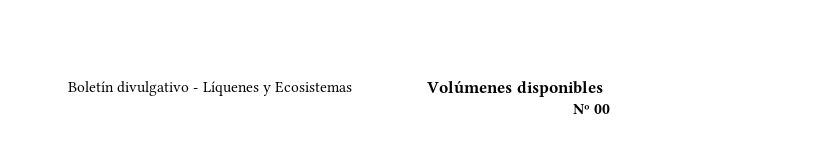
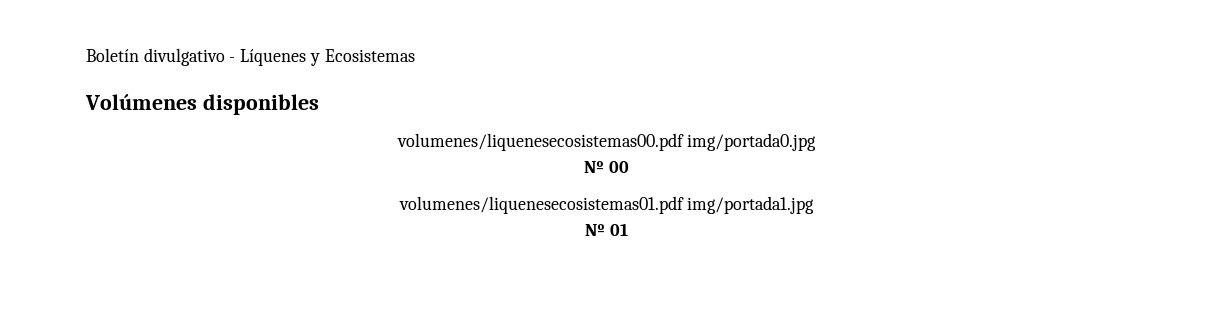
(603, 89) none -> [396,133,817,151] // volumenes/liquenesecosistemas00.pdf img/portada0.jpg
(611, 109) none -> [398,196,815,214] [585,223,628,236] // volumenes/liquenesecosistemas01.pdf img/portada1.jpg // Nº 01

